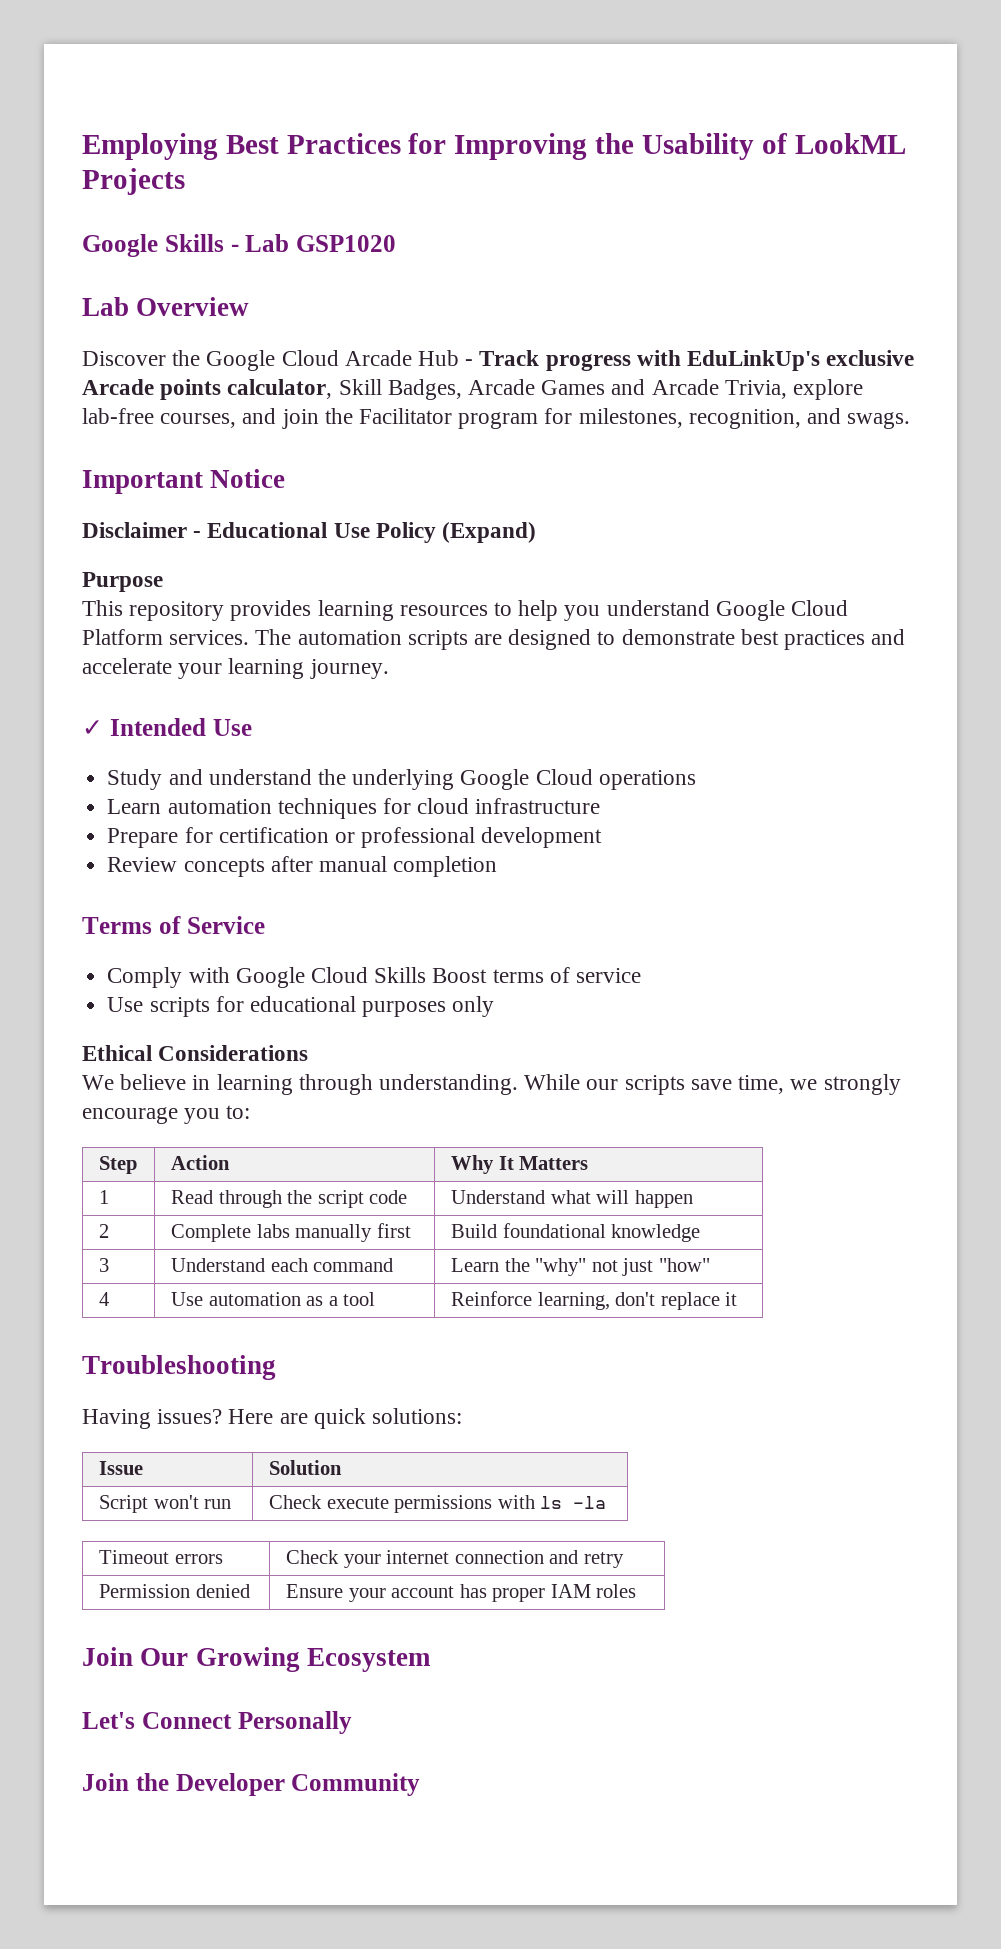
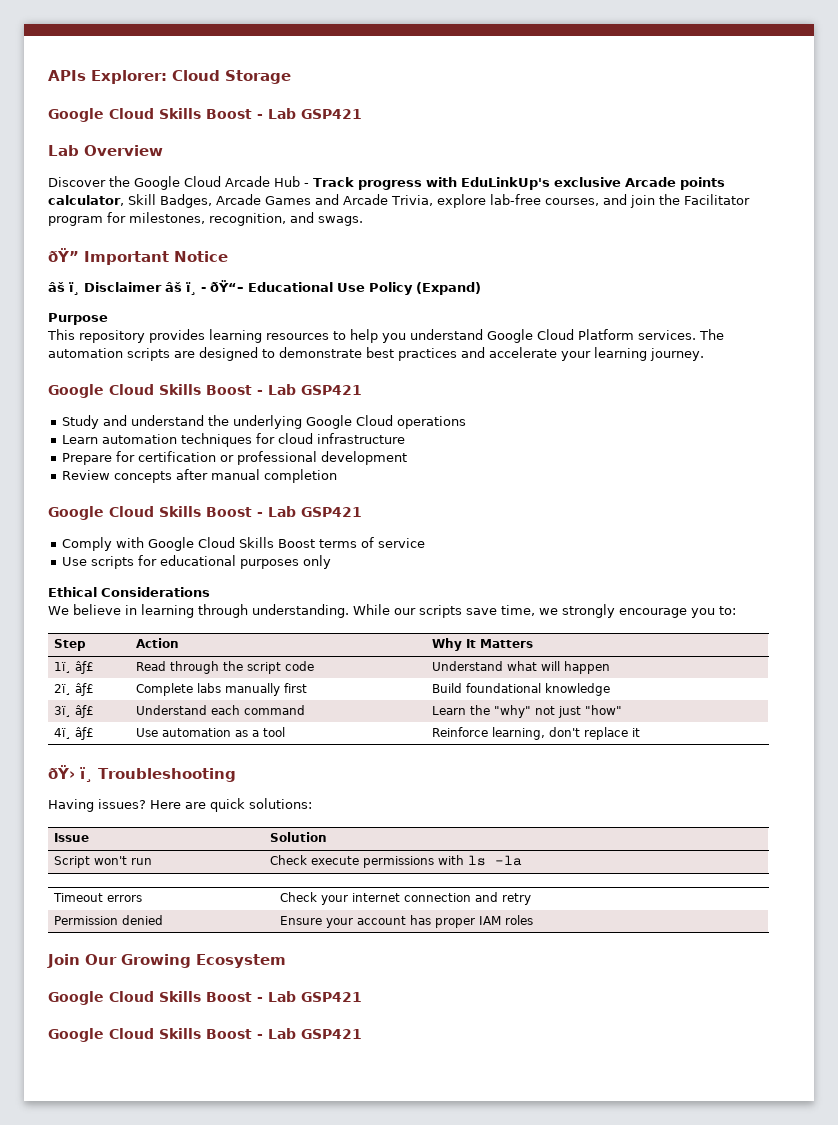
[82,133,906,160] [82,168,185,195] [82,234,396,257] Employing Best Practices for Improving the Usability of LookML Projects // Google Skills - Lab GSP1020 -> [48,70,291,84] [48,108,362,122] APIs Explorer: Cloud Storage // Google Cloud Skills Boost - Lab GSP421
(911, 420) none -> [48,248,79,262] ðŸ”
[82,522,202,538] Disclaimer - -> [48,280,244,295] âš ï¸ Disclaimer âš ï¸ - ðŸ“–
[82,718,252,736] ✓ Intended Use -> [48,384,362,398] Google Cloud Skills Boost - Lab GSP421
[82,916,265,934] Terms of Service -> [48,506,362,520] Google Cloud Skills Boost - Lab GSP421
[98,1190,109,1204] 1 -> [54,661,95,674] 1ï¸ âƒ£
[98,1224,109,1238] 2 -> [54,683,95,696] 2ï¸ âƒ£
[98,1258,109,1272] 3 -> [54,705,95,718] 3ï¸ âƒ£
[98,1292,109,1306] 4 -> [54,727,95,740] 4ï¸ âƒ£
(738, 1299) none -> [48,765,93,782] ðŸ› ï¸
[82,1711,352,1734] [82,1773,421,1796] Let's Connect Personally // Join the Developer Community -> [48,991,362,1005] [48,1028,362,1042] Google Cloud Skills Boost - Lab GSP421 // Google Cloud Skills Boost - Lab GSP421

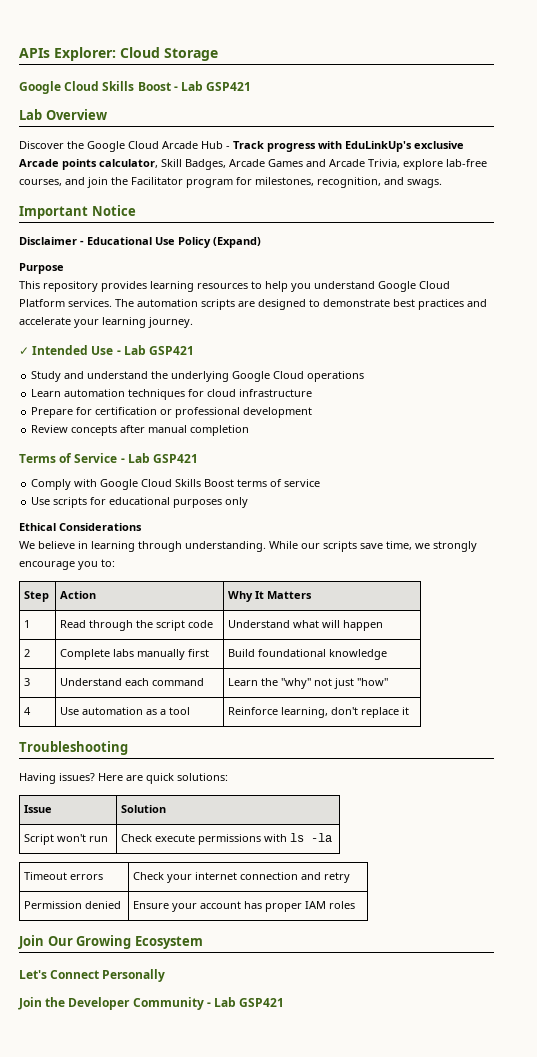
[48,248,79,262] ðŸ” -> (442, 183) none
[48,280,244,295] âš ï¸ Disclaimer âš ï¸ - ðŸ“– -> [19,237,84,245] Disclaimer -
[48,384,252,398] Google Cloud Skills Boost -> [19,345,114,355] ✓ Intended Use
[48,506,252,520] Google Cloud Skills Boost -> [19,453,118,463] Terms of Service
[54,661,95,674] 1ï¸ âƒ£ -> [24,620,31,628] 1
[54,683,95,696] 2ï¸ âƒ£ -> [24,649,31,657] 2
[54,705,95,718] 3ï¸ âƒ£ -> [24,678,31,686] 3
[54,727,95,740] 4ï¸ âƒ£ -> [24,707,32,715] 4
[48,765,93,782] ðŸ› ï¸ -> (410, 711) none
[48,991,362,1005] [48,1028,252,1042] Google Cloud Skills Boost - Lab GSP421 // Google Cloud Skills Boost -> [19,969,166,982] [18,997,204,1010] Let's Connect Personally // Join the Developer Community

